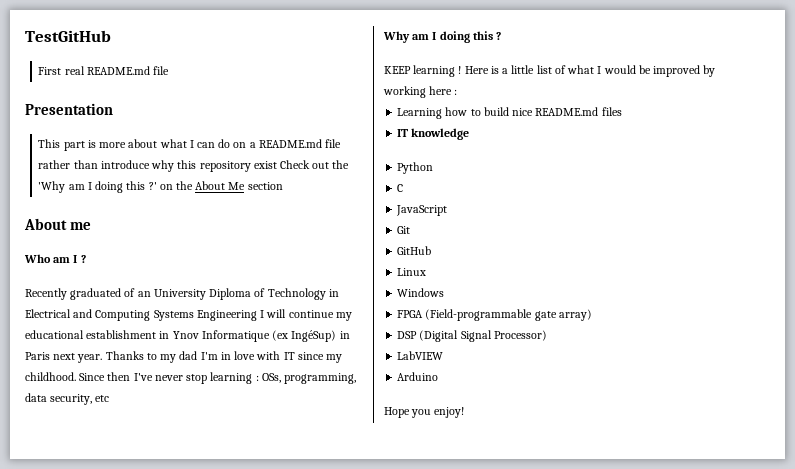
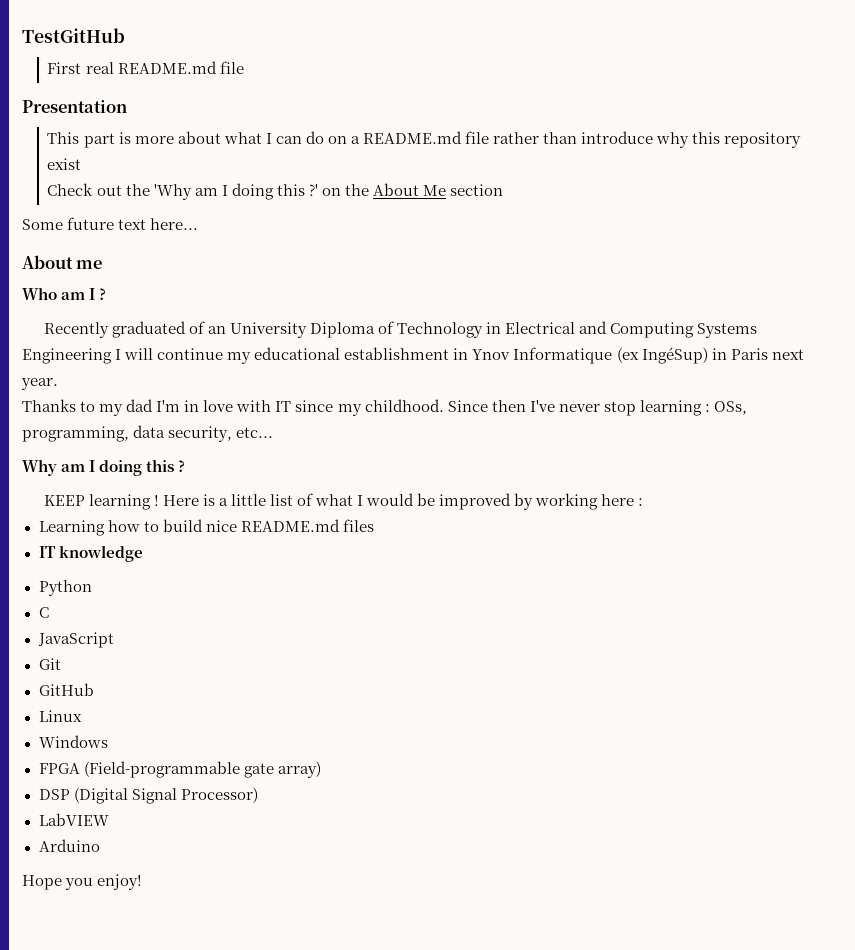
(277, 165) none -> (82, 164) //
(283, 186) none -> [22,217,199,230] // Some future text here...
(103, 358) none -> (58, 384) //
[95,395,110,402] etc -> [236,427,274,438] etc...

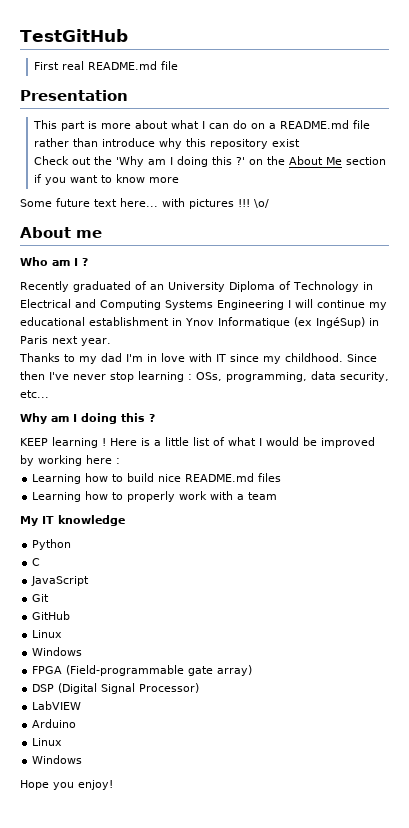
(504, 190) none -> [33,174,179,185] if you want to know more
(199, 224) none -> [162,198,269,209] with pictures !!! \o/
(374, 525) none -> [32,491,278,502] [20,516,38,526] Learning how to properly work with a team // My
(100, 845) none -> [32,738,63,746] [32,755,83,764] // Linux // Windows

